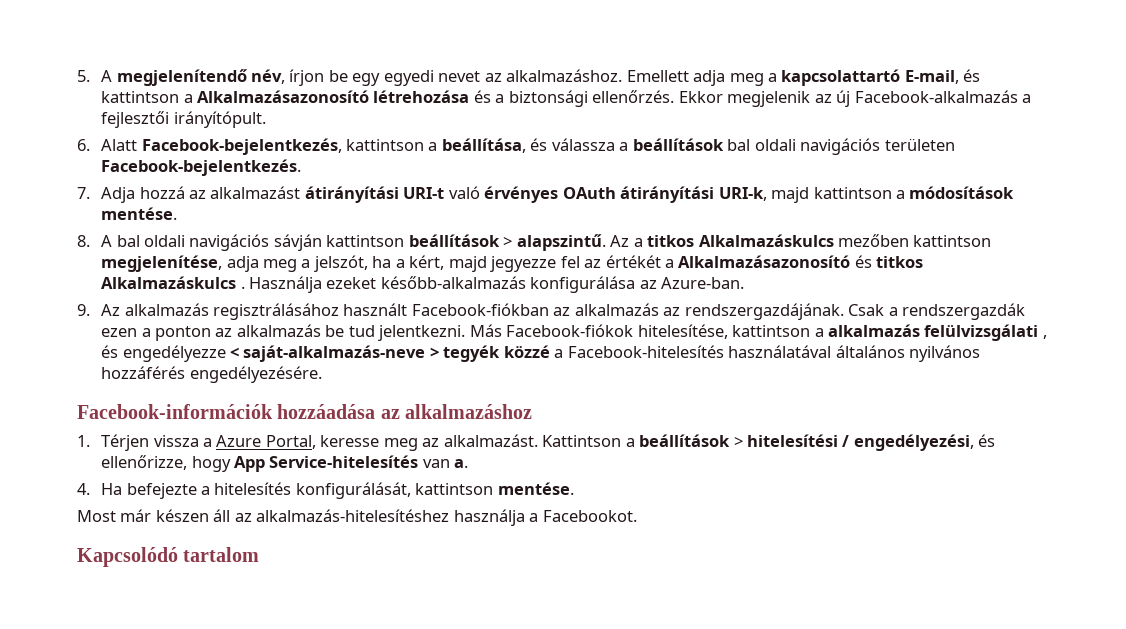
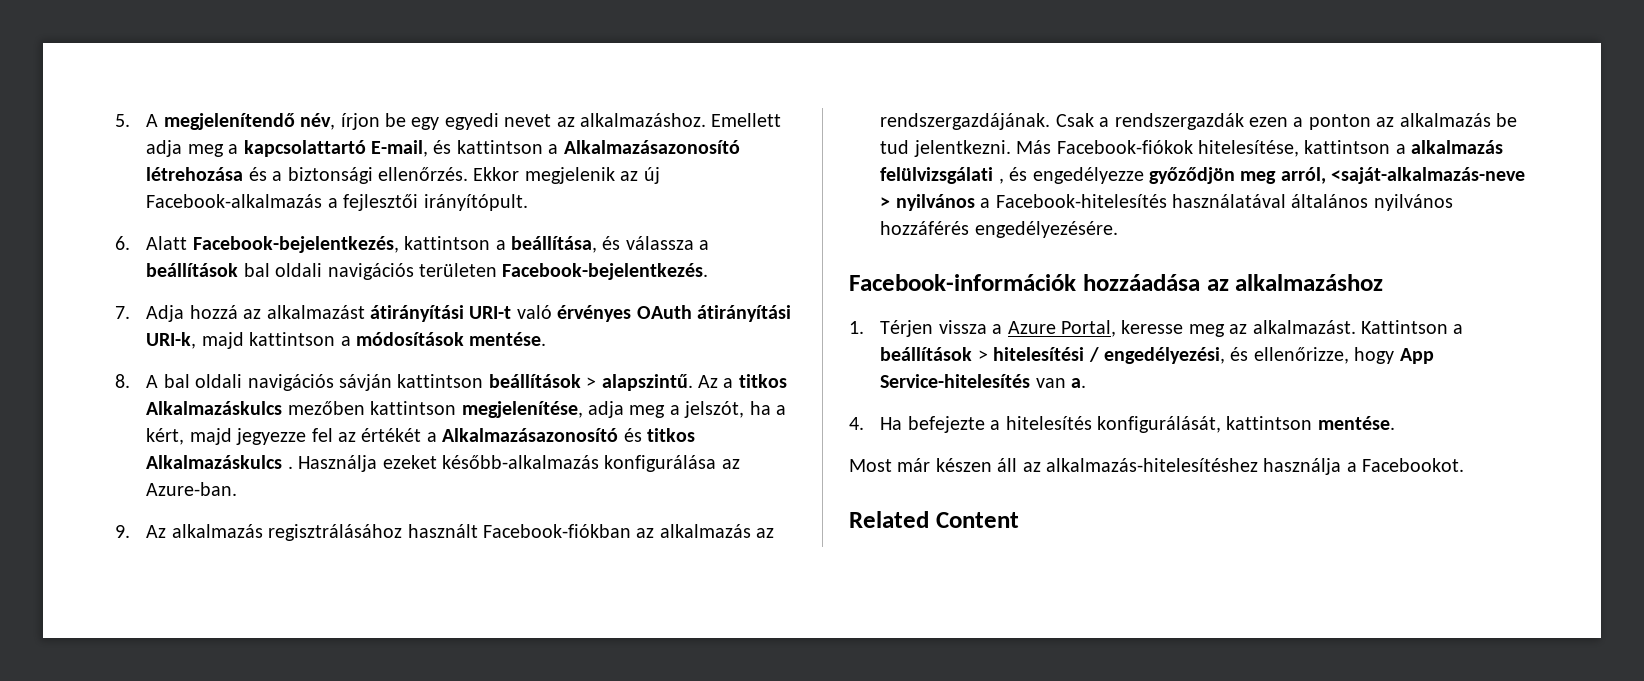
[229,345,550,362] < saját-alkalmazás-neve > tegyék közzé -> [1149,167,1526,184] [880,194,975,211] győződjön meg arról, <saját-alkalmazás-neve > nyilvános
[77,547,260,567] Kapcsolódó tartalom -> [849,511,1019,528] Related Content

